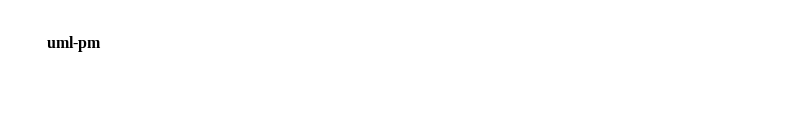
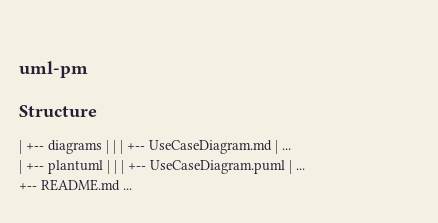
(101, 44) none -> [19,105,97,118] [19,140,291,154] [19,160,305,174] [19,179,132,191] // Structure // | +-- diagrams | | | +-- UseCaseDiagram.md | ... // | +-- plantuml | | | +-- UseCaseDiagram.puml | ... // +-- README.md ...

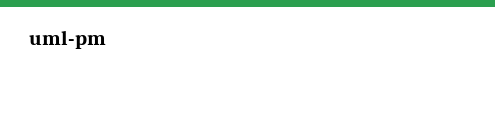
[19,105,97,118] [19,140,291,154] [19,160,305,174] [19,179,132,191] // Structure // | +-- diagrams | | | +-- UseCaseDiagram.md | ... // | +-- plantuml | | | +-- UseCaseDiagram.puml | ... // +-- README.md ... -> (106, 39) none

